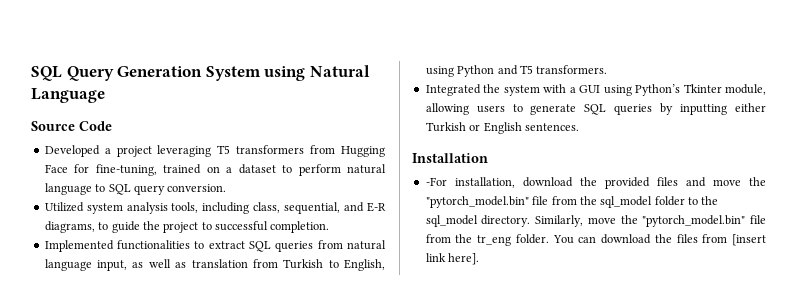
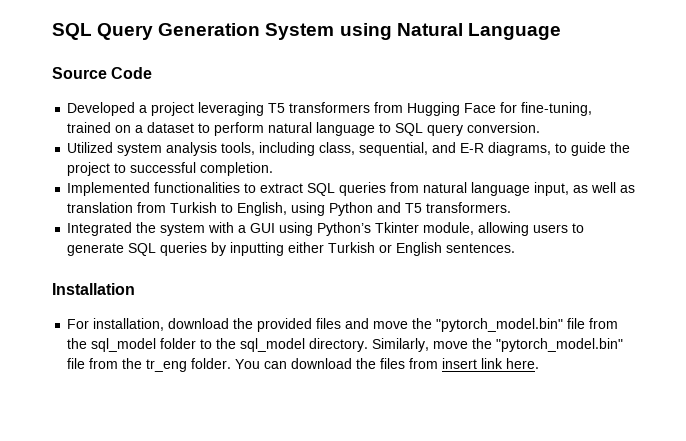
[425,177,447,186] -For -> [67,319,90,329] For
[732,234,766,246] [425,253,480,265] [insert link here]. -> [442,358,540,369] insert link here.

